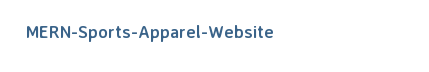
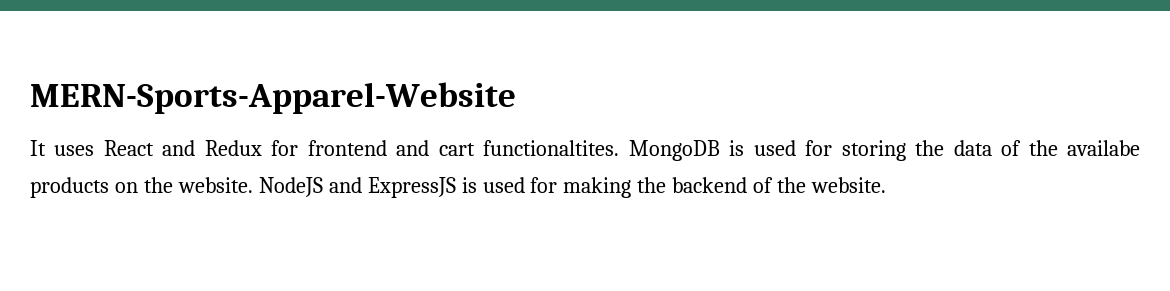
(274, 33) none -> [30,140,1141,161] [30,177,887,198] // It uses React and Redux for frontend and cart functionaltites. MongoDB is used for storing the data of the availabe products on the website. NodeJS and ExpressJS is used for making the backend of the website.

